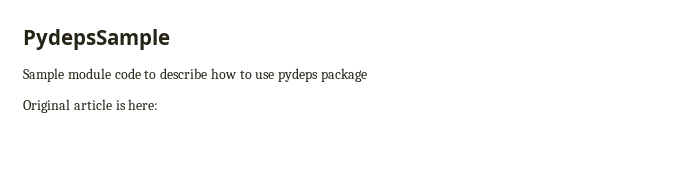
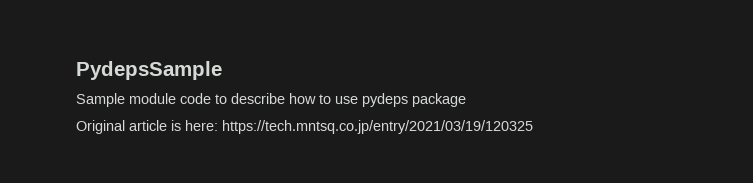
(159, 104) none -> [222,120,533,134] https://tech.mntsq.co.jp/entry/2021/03/19/120325

